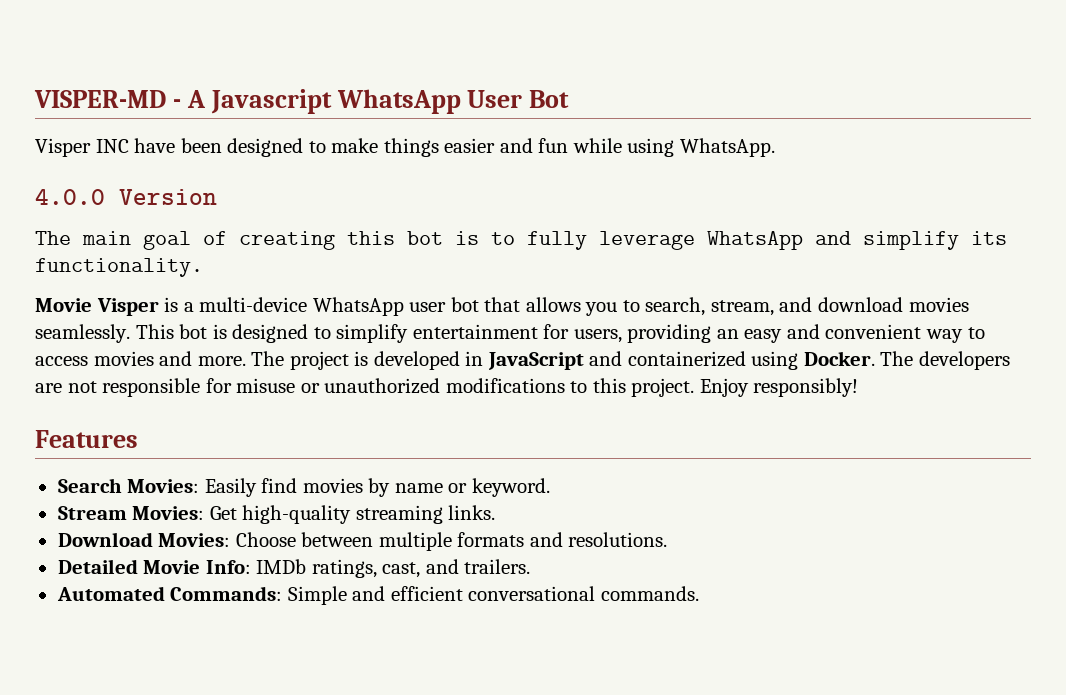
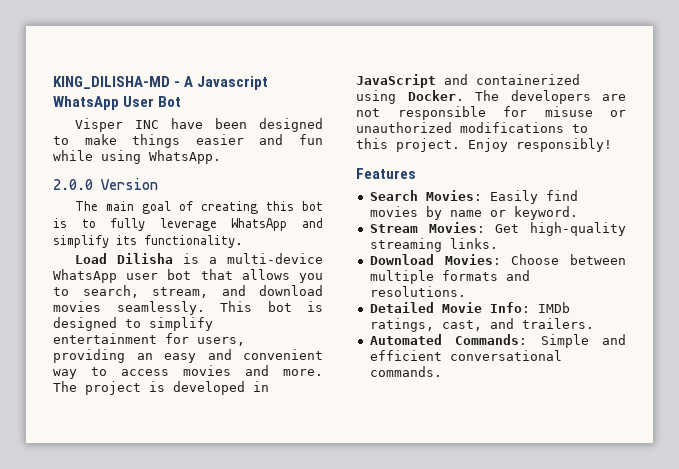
[34,90,166,108] VISPER-MD -> [53,76,170,89] KING_DILISHA-MD
[35,189,105,205] 4.0.0 -> [53,179,93,190] 2.0.0
[35,298,159,316] Movie Visper -> [75,253,174,264] Load Dilisha

